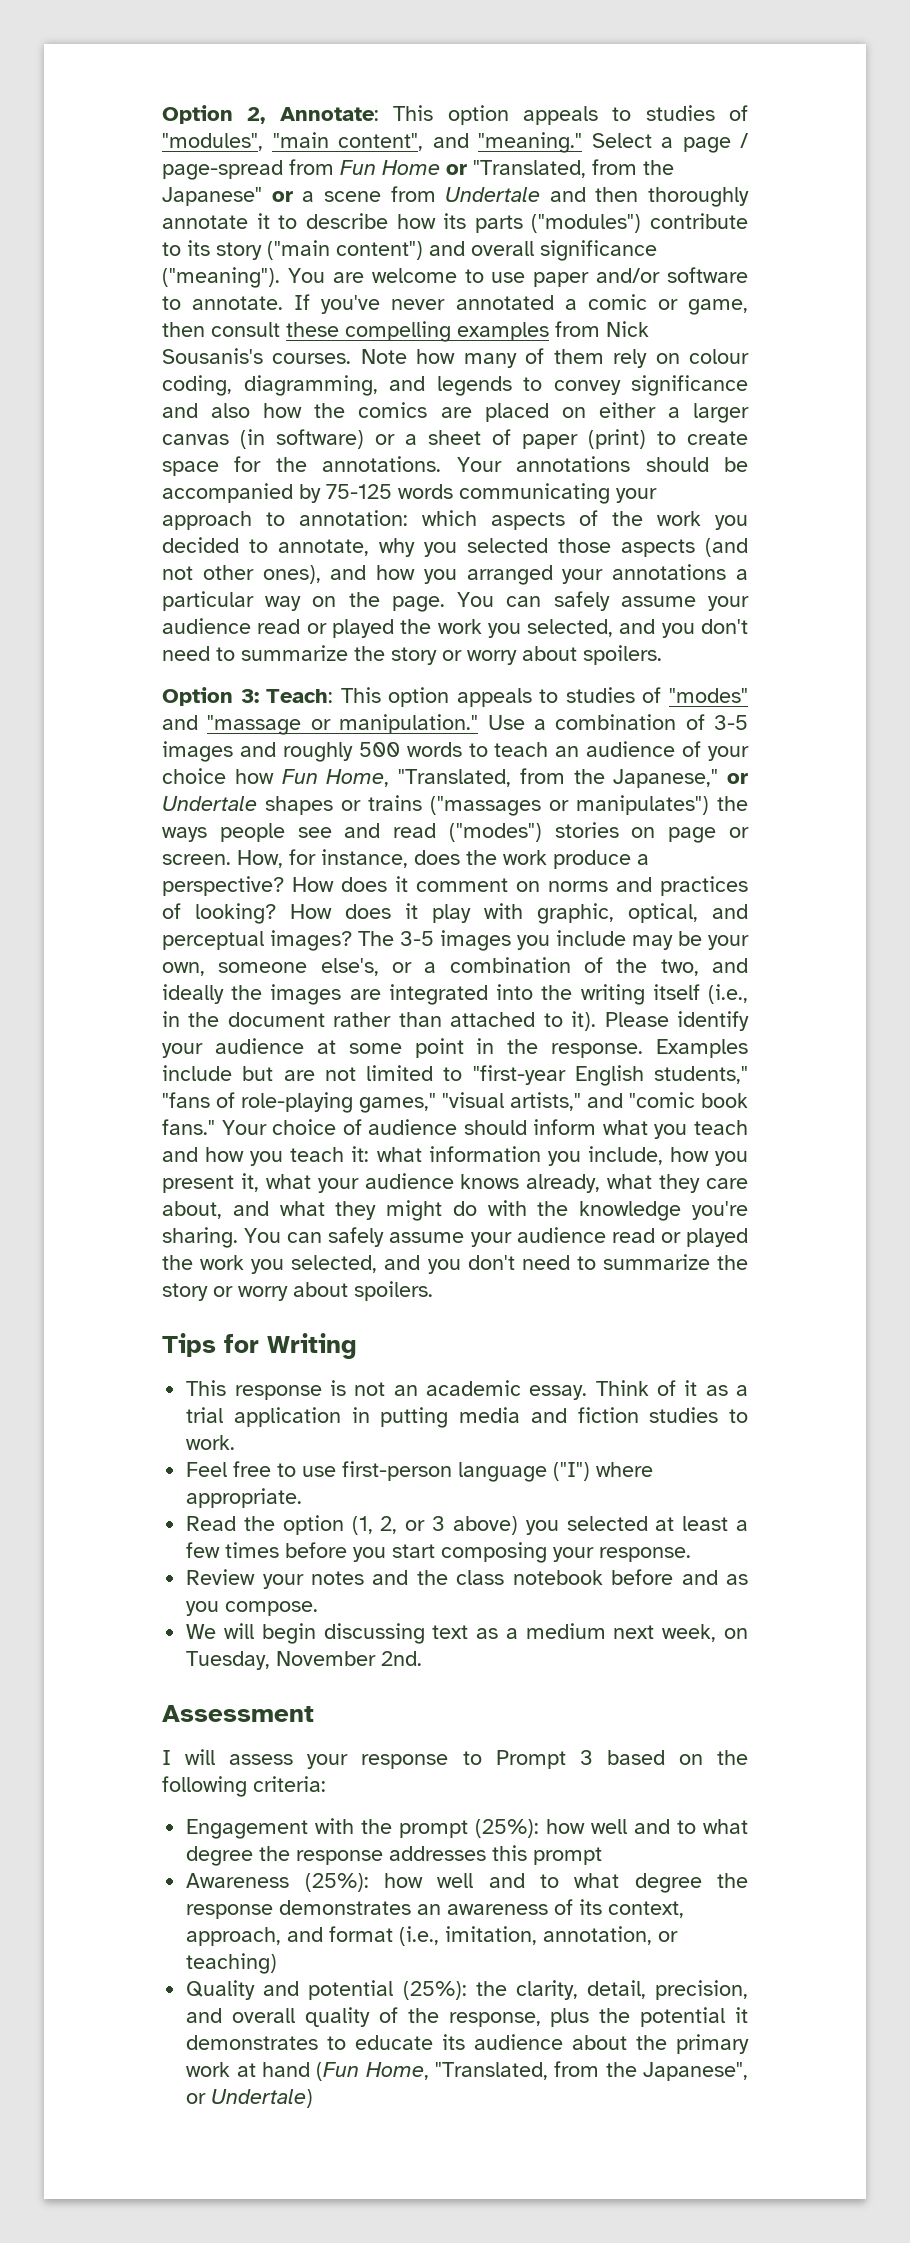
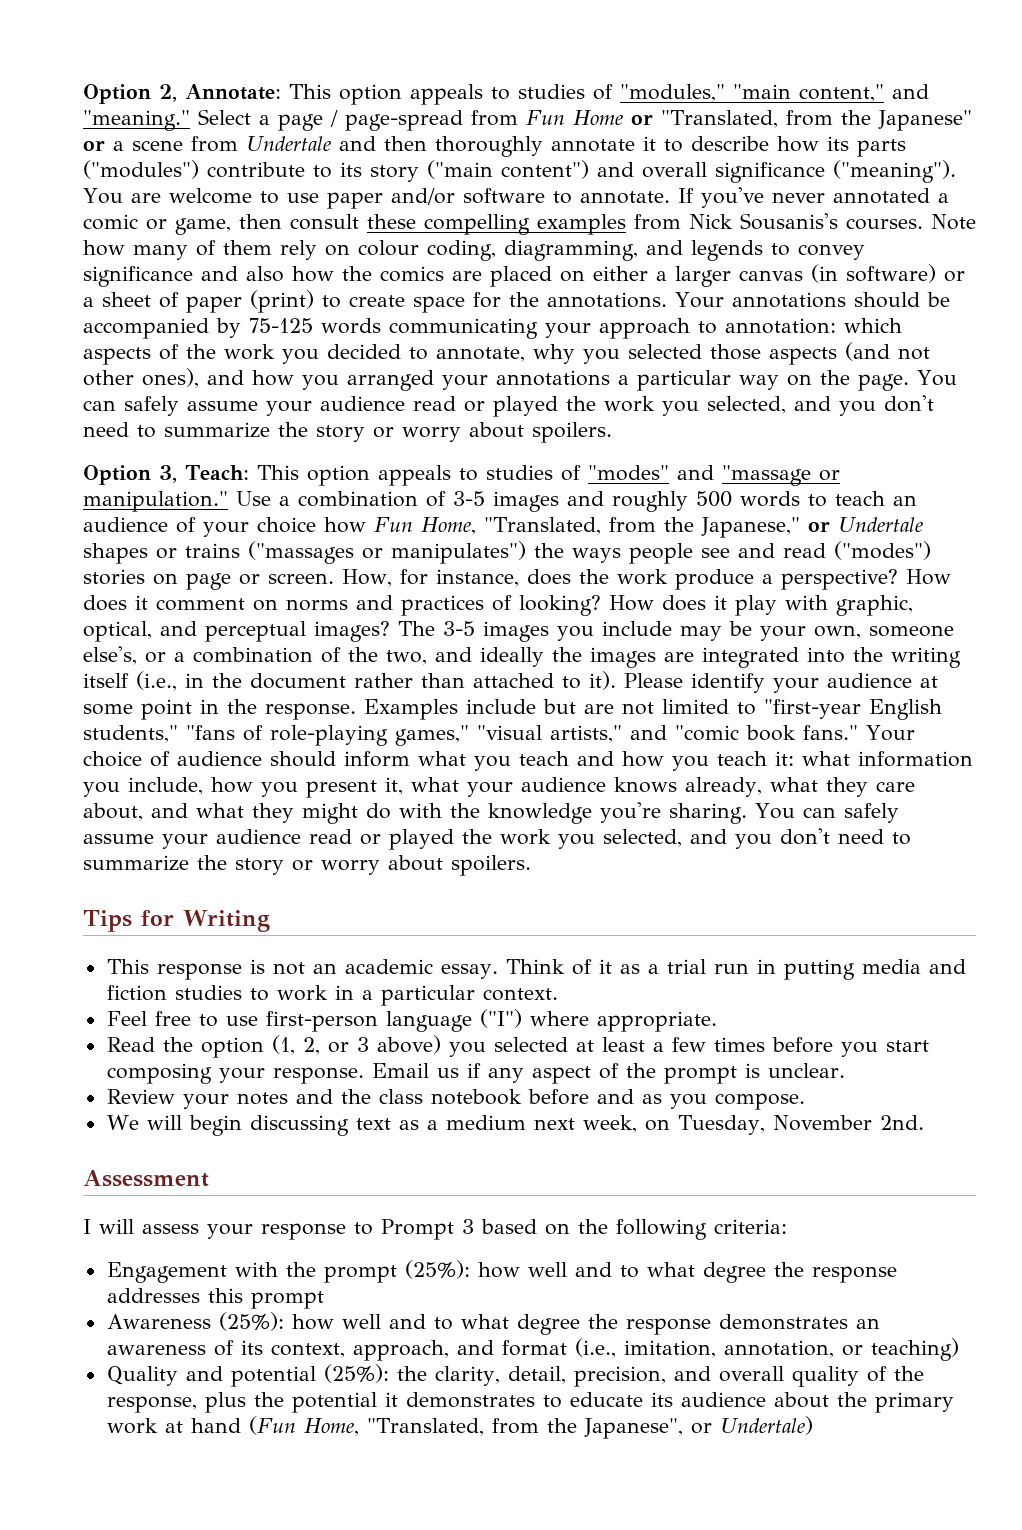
[162,132,423,151] "modules", "main content", -> [620,84,884,102] "modules," "main content,"
[240,689,259,703] 3: -> [159,465,177,483] 3,
[233,1407,341,1427] application -> [713,963,749,974] run
[186,1435,236,1450] work. -> [276,985,558,1006] work in a particular context.
(692, 1554) none -> [371,1063,845,1084] Email us if any aspect of the prompt is unclear.

